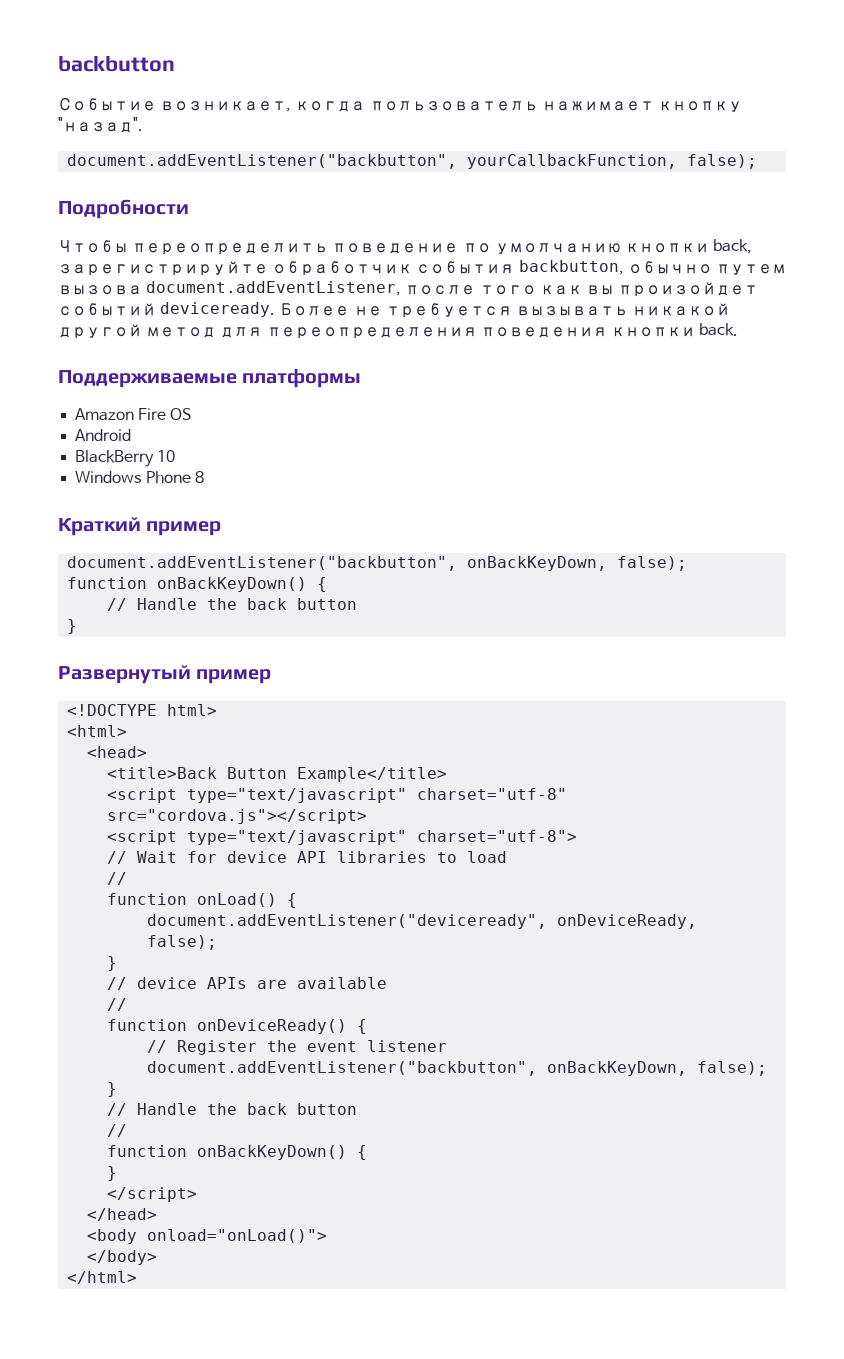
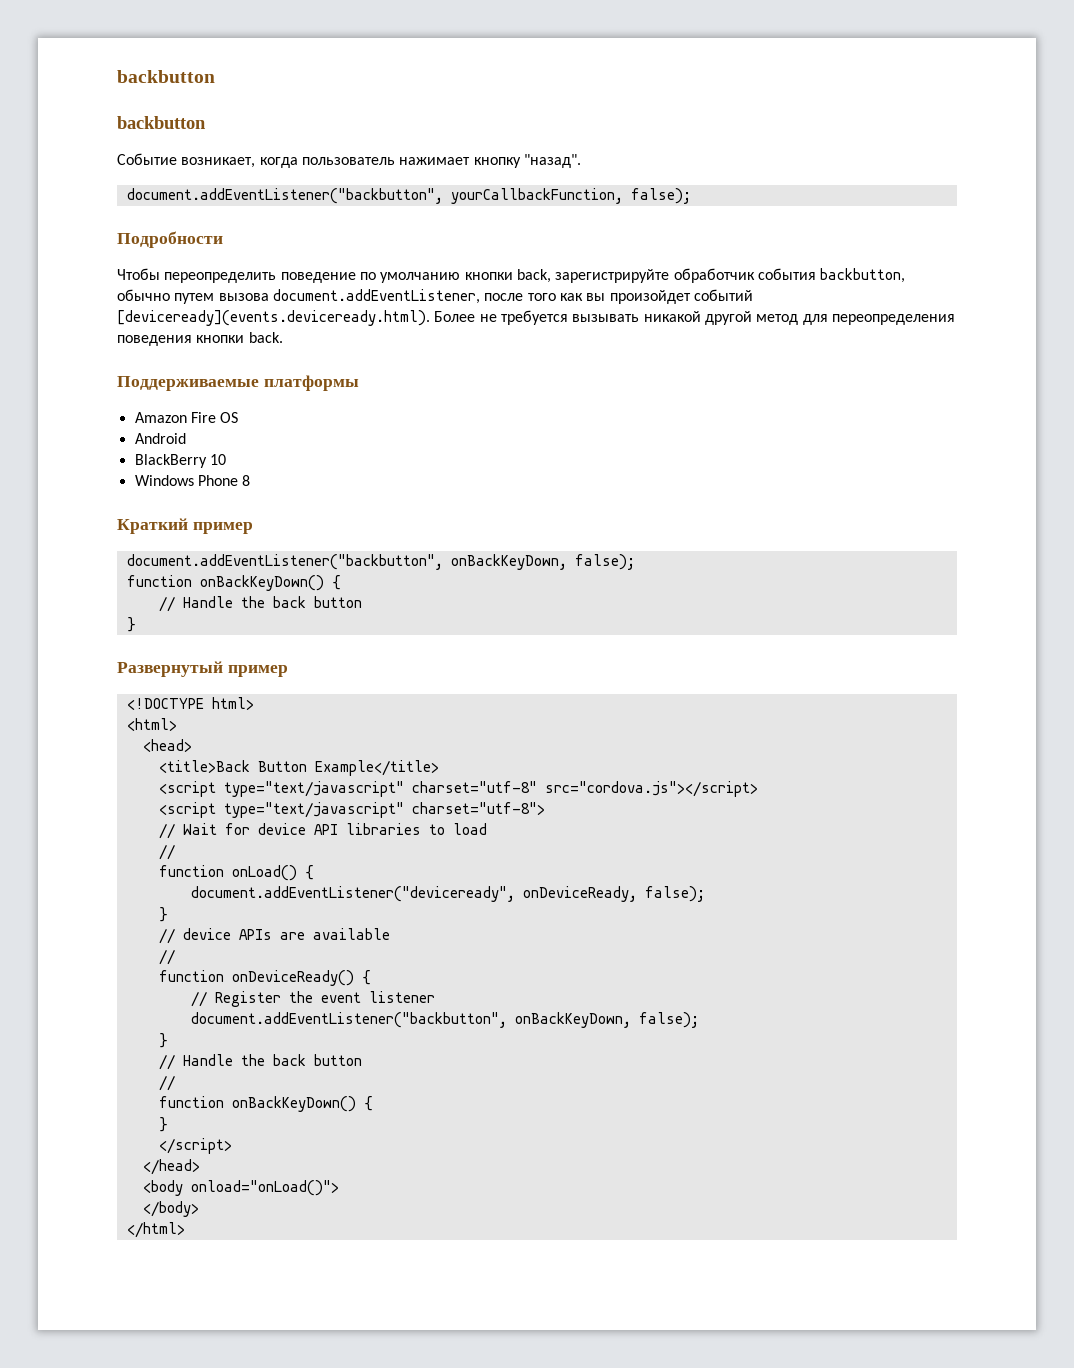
[58,55,175,72] backbutton -> [117,70,215,83] [117,116,206,129] backbutton // backbutton
[160,302,276,317] deviceready. -> [117,310,430,326] [deviceready](events.deviceready.html).

